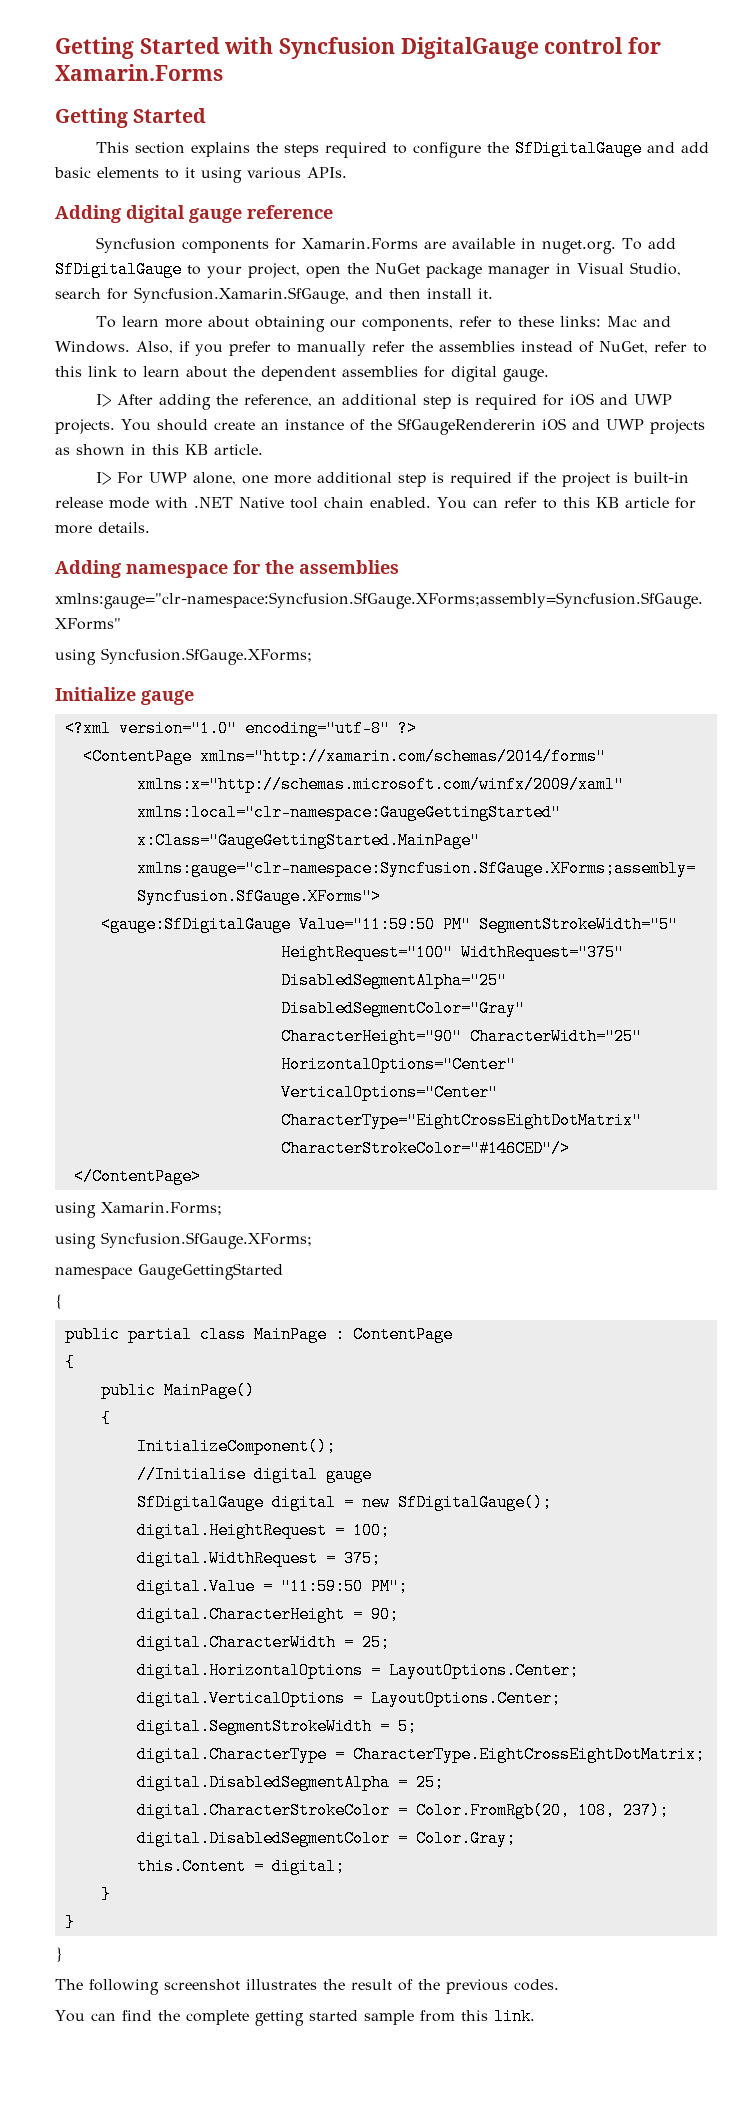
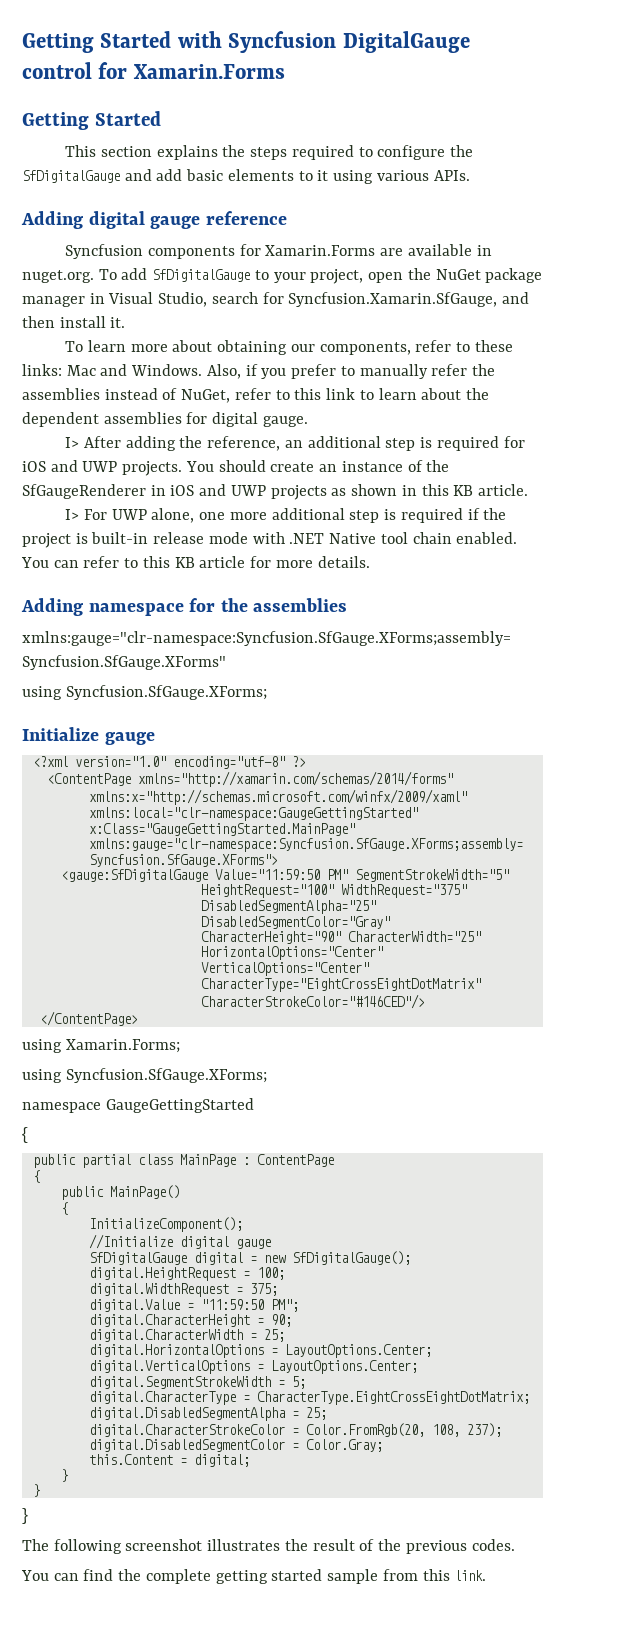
[397,418,536,435] SfGaugeRendererin -> [22,484,166,499] SfGaugeRenderer in
[136,1466,246,1483] //Initialise -> [88,1234,173,1249] //Initialize

